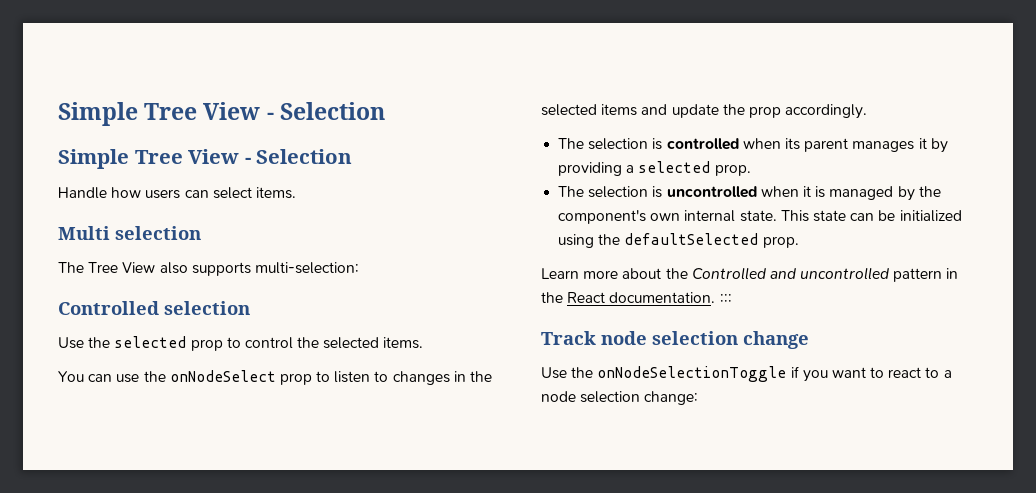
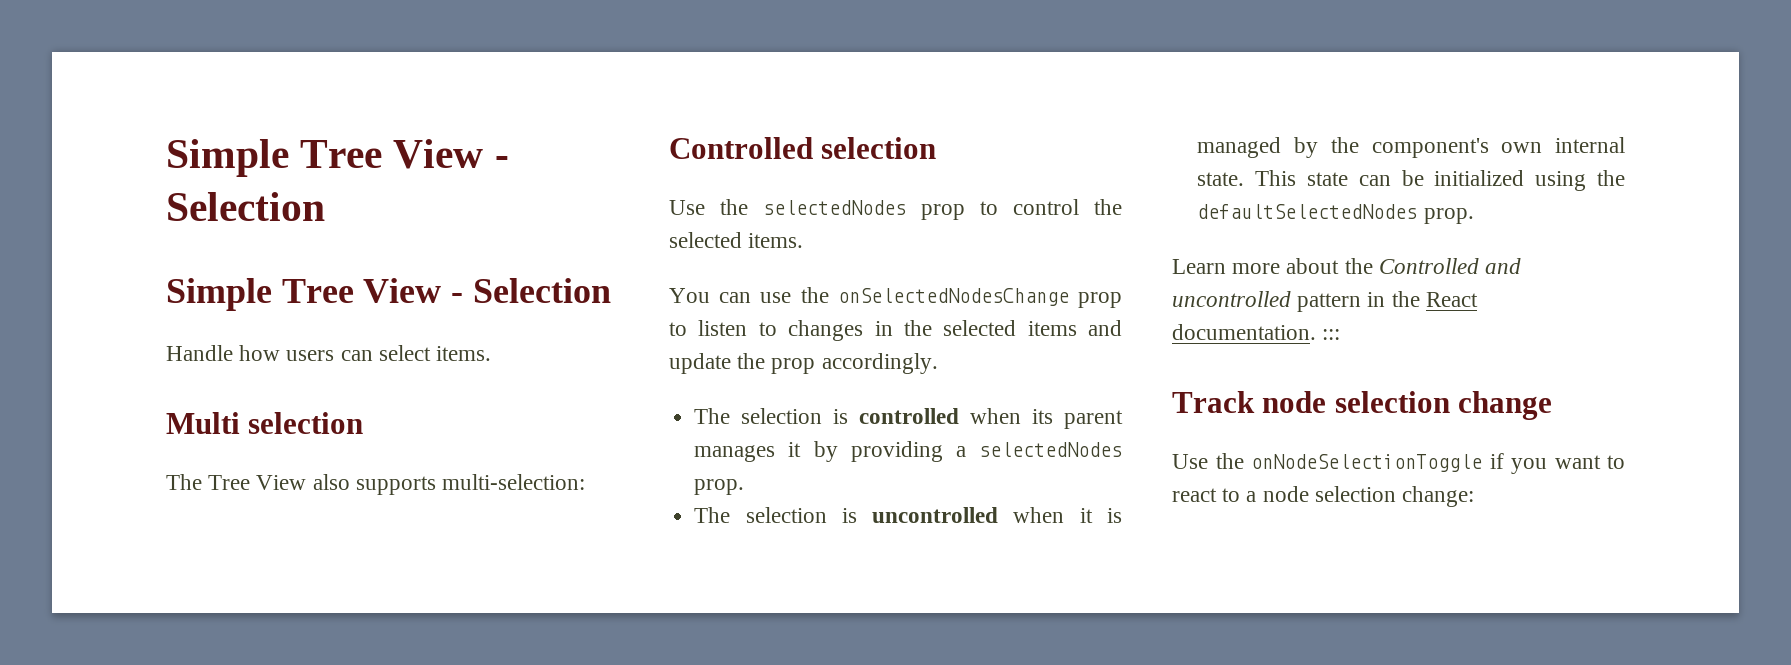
[114,336,187,348] selected -> [763,200,906,215] selectedNodes
[169,370,276,382] onNodeSelect -> [837,288,1069,306] onSelectedNodesChange
[638,161,711,173] selected -> [979,442,1122,457] selectedNodes
[624,233,759,245] defaultSelected -> [1197,204,1418,219] defaultSelectedNodes

